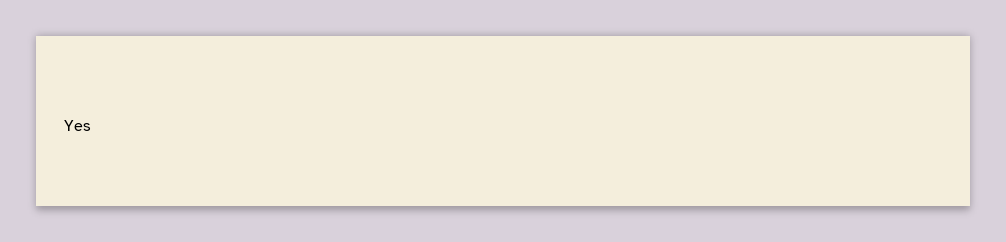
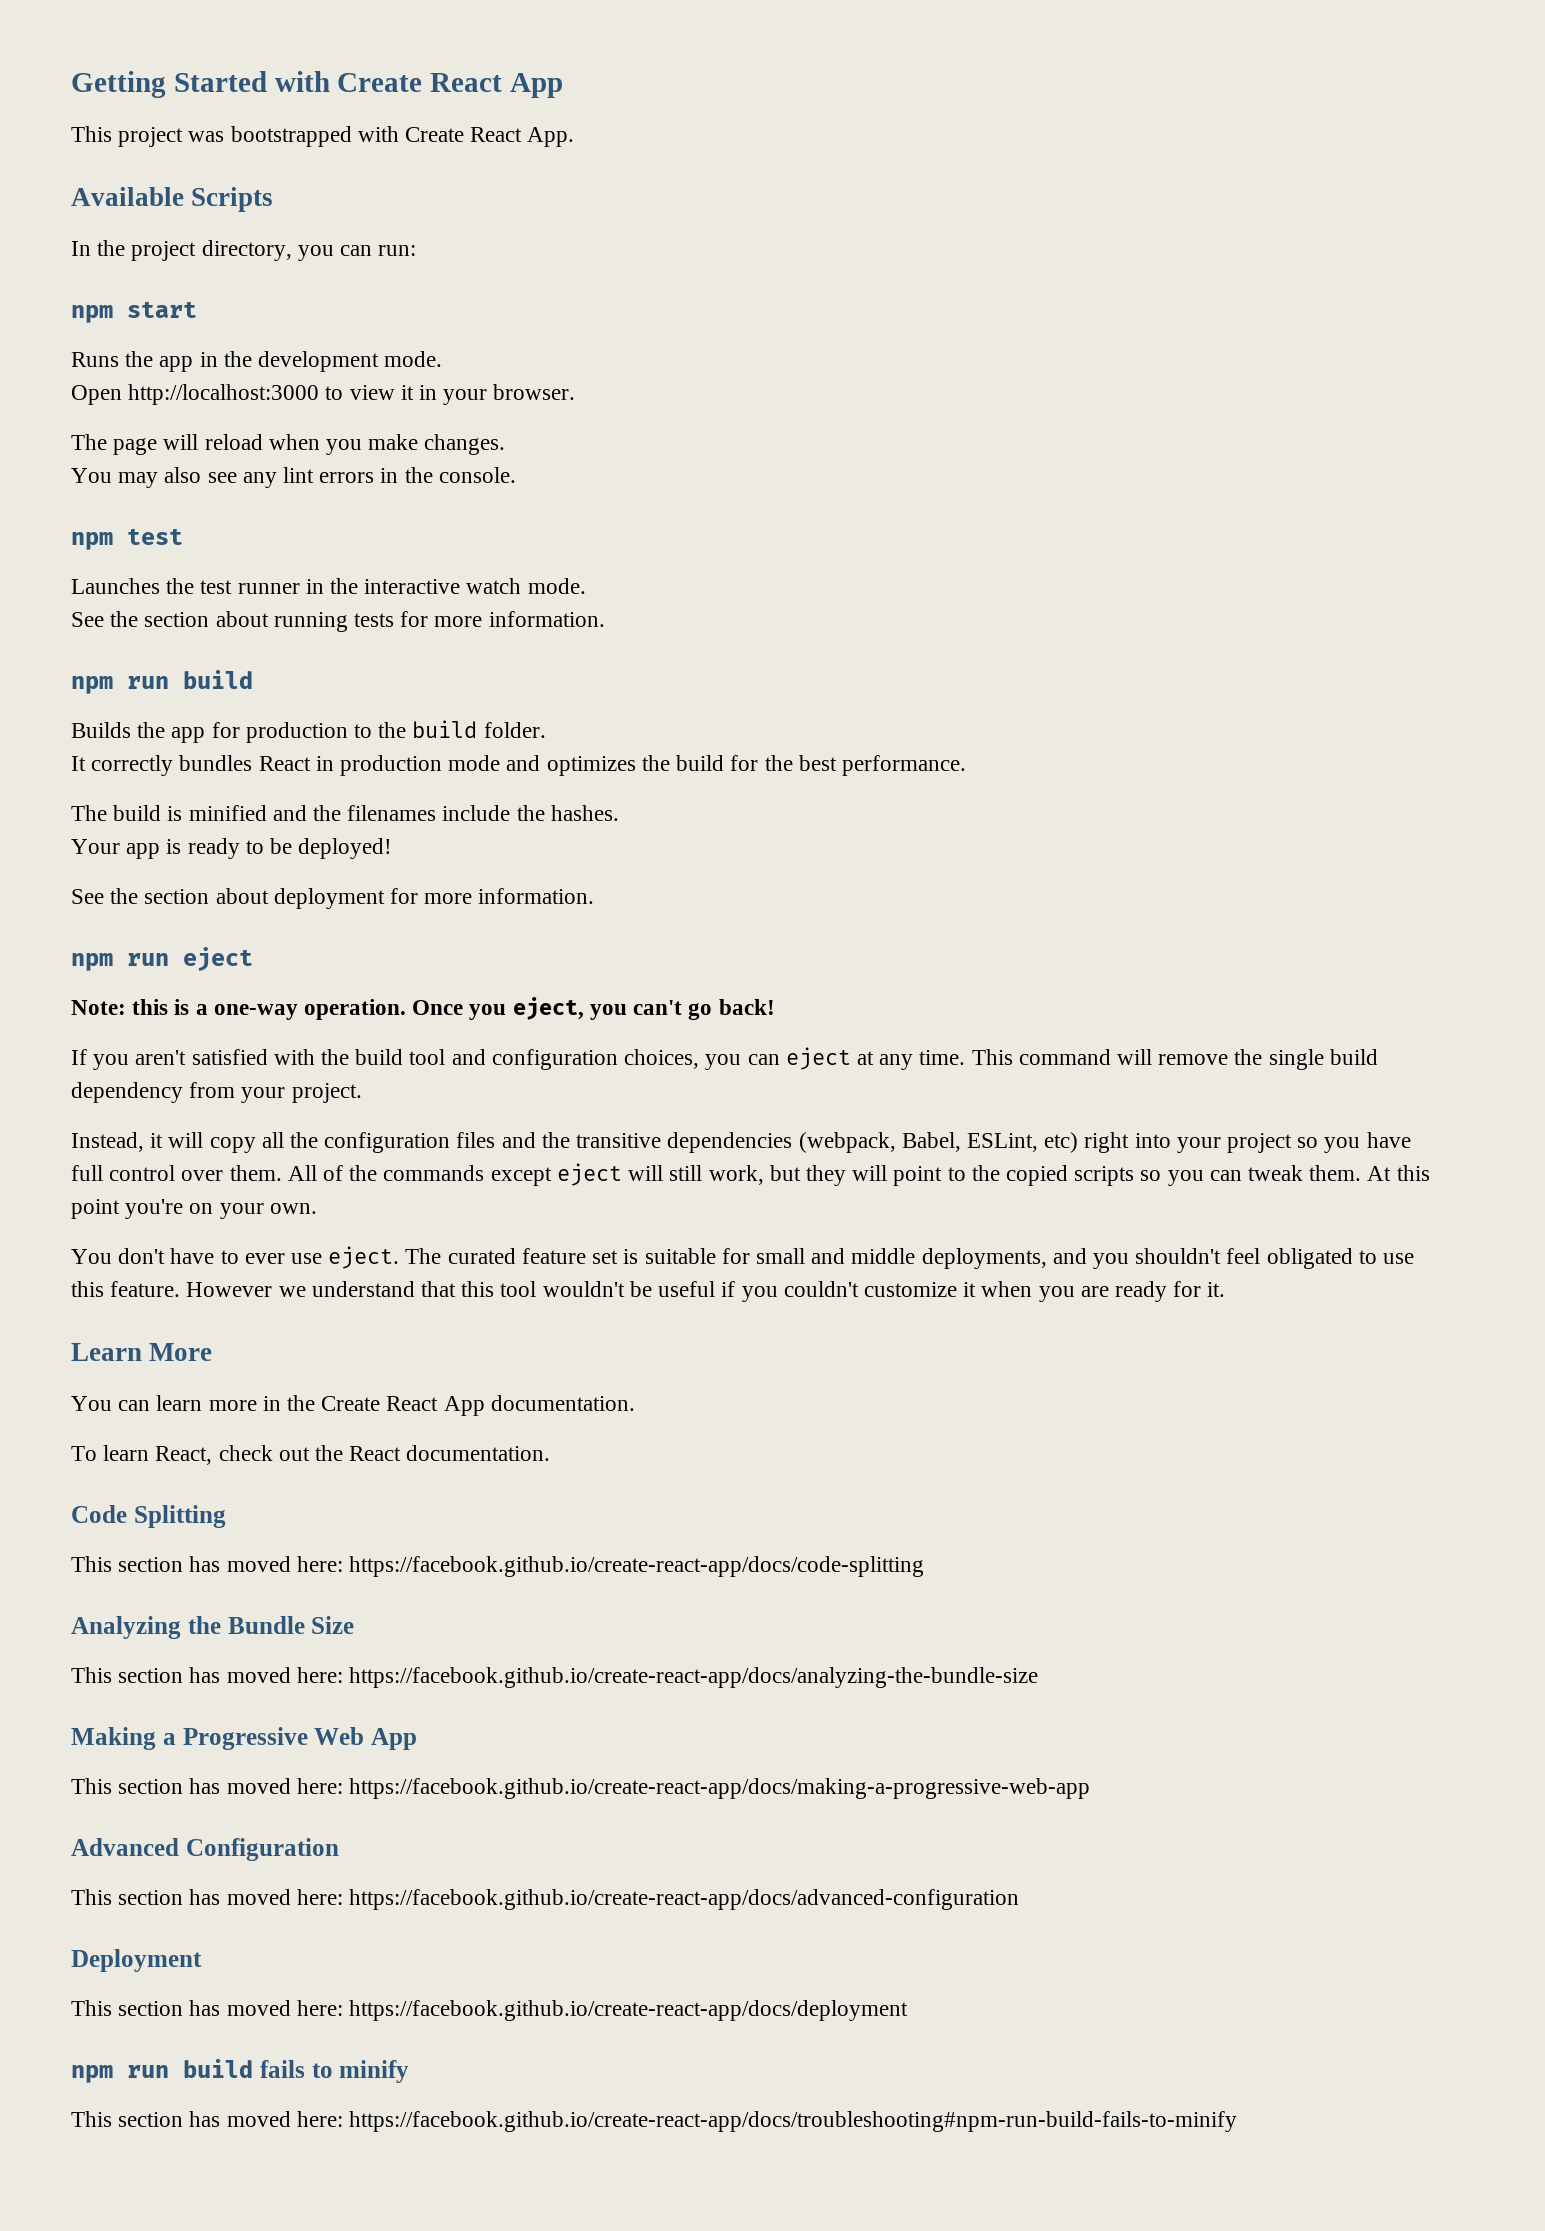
[64,120,91,131] Yes -> [71,71,564,98] [71,126,575,147] [71,187,274,212] [71,240,417,261] [71,301,197,323] [71,351,443,372] [71,384,576,405] [71,434,506,455] [71,467,516,488] [71,528,183,550] [71,578,586,594] [71,611,605,632] [71,670,253,694] [71,720,546,743] [71,755,966,776] [71,805,619,821] [71,838,393,859] [71,888,595,909] [71,947,253,971] [71,997,775,1020] [71,1047,1378,1070] [71,1082,362,1103] [71,1132,1411,1153] [71,1163,1430,1186] [71,1199,317,1219] [71,1246,1415,1269] [71,1281,1226,1302] [71,1343,213,1361] [71,1395,635,1416] [71,1445,551,1465] [71,1505,226,1528] [71,1556,925,1577] [71,1616,355,1639] [71,1667,1039,1688] [71,1727,417,1750] [71,1778,1091,1799] [71,1838,339,1861] [71,1889,1020,1910] [71,1949,202,1972] [71,2000,909,2021] [71,2059,410,2083] [71,2111,1238,2132] Getting Started with Create React App // This project was bootstrapped with Create React App. // Available Scripts // In the project directory, you can run: // npm start // Runs the app in the development mode. // Open http://localhost:3000 to view it in your browser. // The page will reload when you make changes. // You may also see any lint errors in the console. // npm test // Launches the test runner in the interactive watch mode. // See the section about running tests for more information. // npm run build // Builds the app for production to the build folder. // It correctly bundles React in production mode and optimizes the build for the best performance. // The build is minified and the filenames include the hashes. // Your app is ready to be deployed! // See the section about deployment for more information. // npm run eject // Note: this is a one-way operation. Once you eject, you can't go back! // If you aren't satisfied with the build tool and configuration choices, you can eject at any time. This command will remove the single build dependency from your project. // Instead, it will copy all the configuration files and the transitive dependencies (webpack, Babel, ESLint, etc) right into your project so you have full control over them. All of the commands except eject will still work, but they will point to the copied scripts so you can tweak them. At this point you're on your own. // You don't have to ever use eject. The curated feature set is suitable for small and middle deployments, and you shouldn't feel obligated to use this feature. However we understand that this tool wouldn't be useful if you couldn't customize it when you are ready for it. // Learn More // You can learn more in the Create React App documentation. // To learn React, check out the React documentation. // Code Splitting // This section has moved here: https://facebook.github.io/create-react-app/docs/code-splitting // Analyzing the Bundle Size // This section has moved here: https://facebook.github.io/create-react-app/docs/analyzing-the-bundle-size // Making a Progressive Web App // This section has moved here: https://facebook.github.io/create-react-app/docs/making-a-progressive-web-app // Advanced Configuration // This section has moved here: https://facebook.github.io/create-react-app/docs/advanced-configuration // Deployment // This section has moved here: https://facebook.github.io/create-react-app/docs/deployment // npm run build fails to minify // This section has moved here: https://facebook.github.io/create-react-app/docs/troubleshooting#npm-run-build-fails-to-minify

